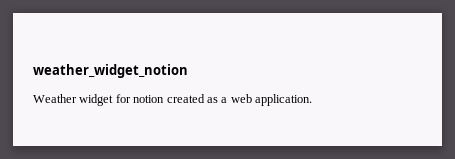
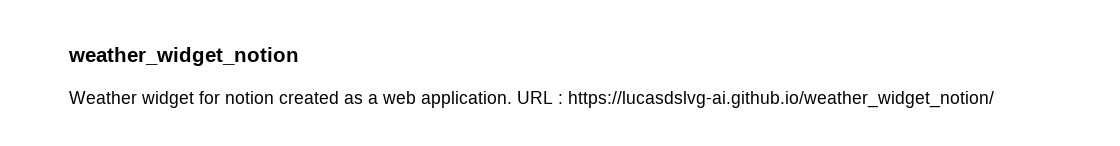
(312, 100) none -> [517,91,994,108] URL : https://lucasdslvg-ai.github.io/weather_widget_notion/

